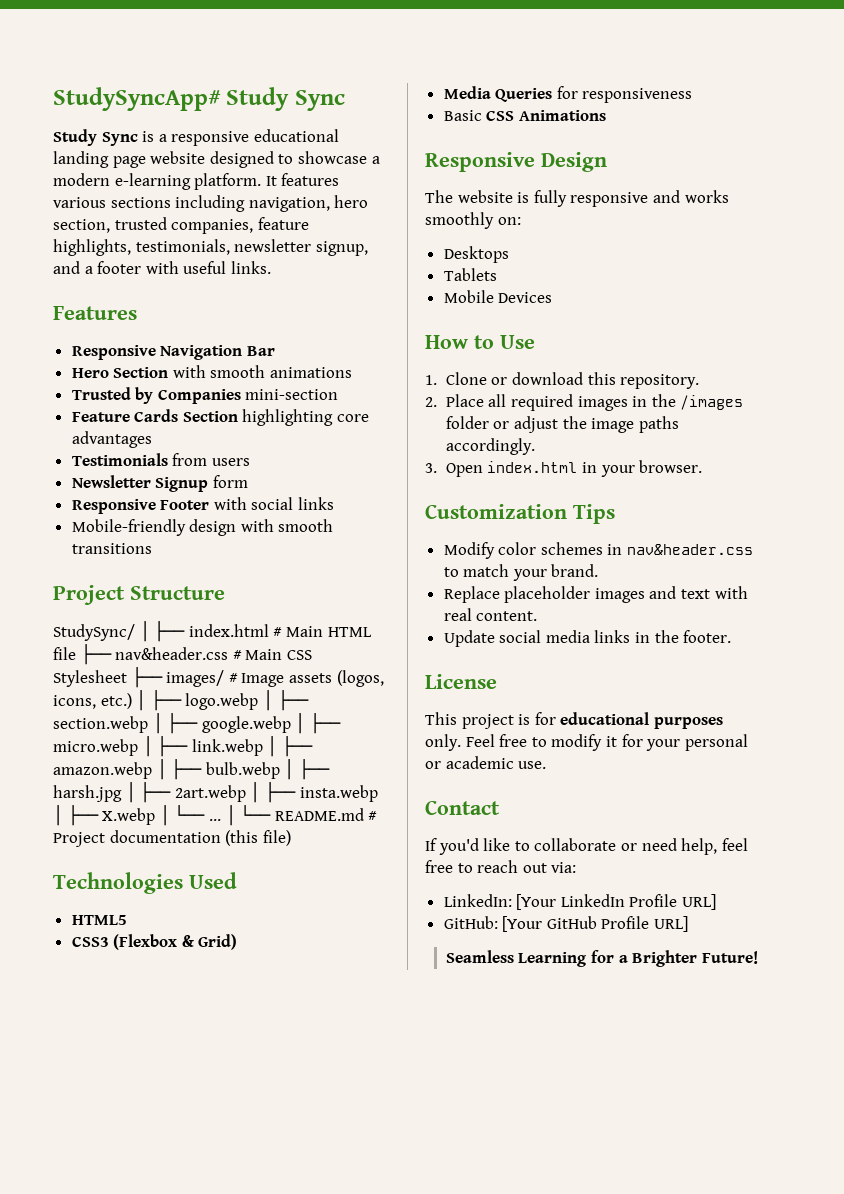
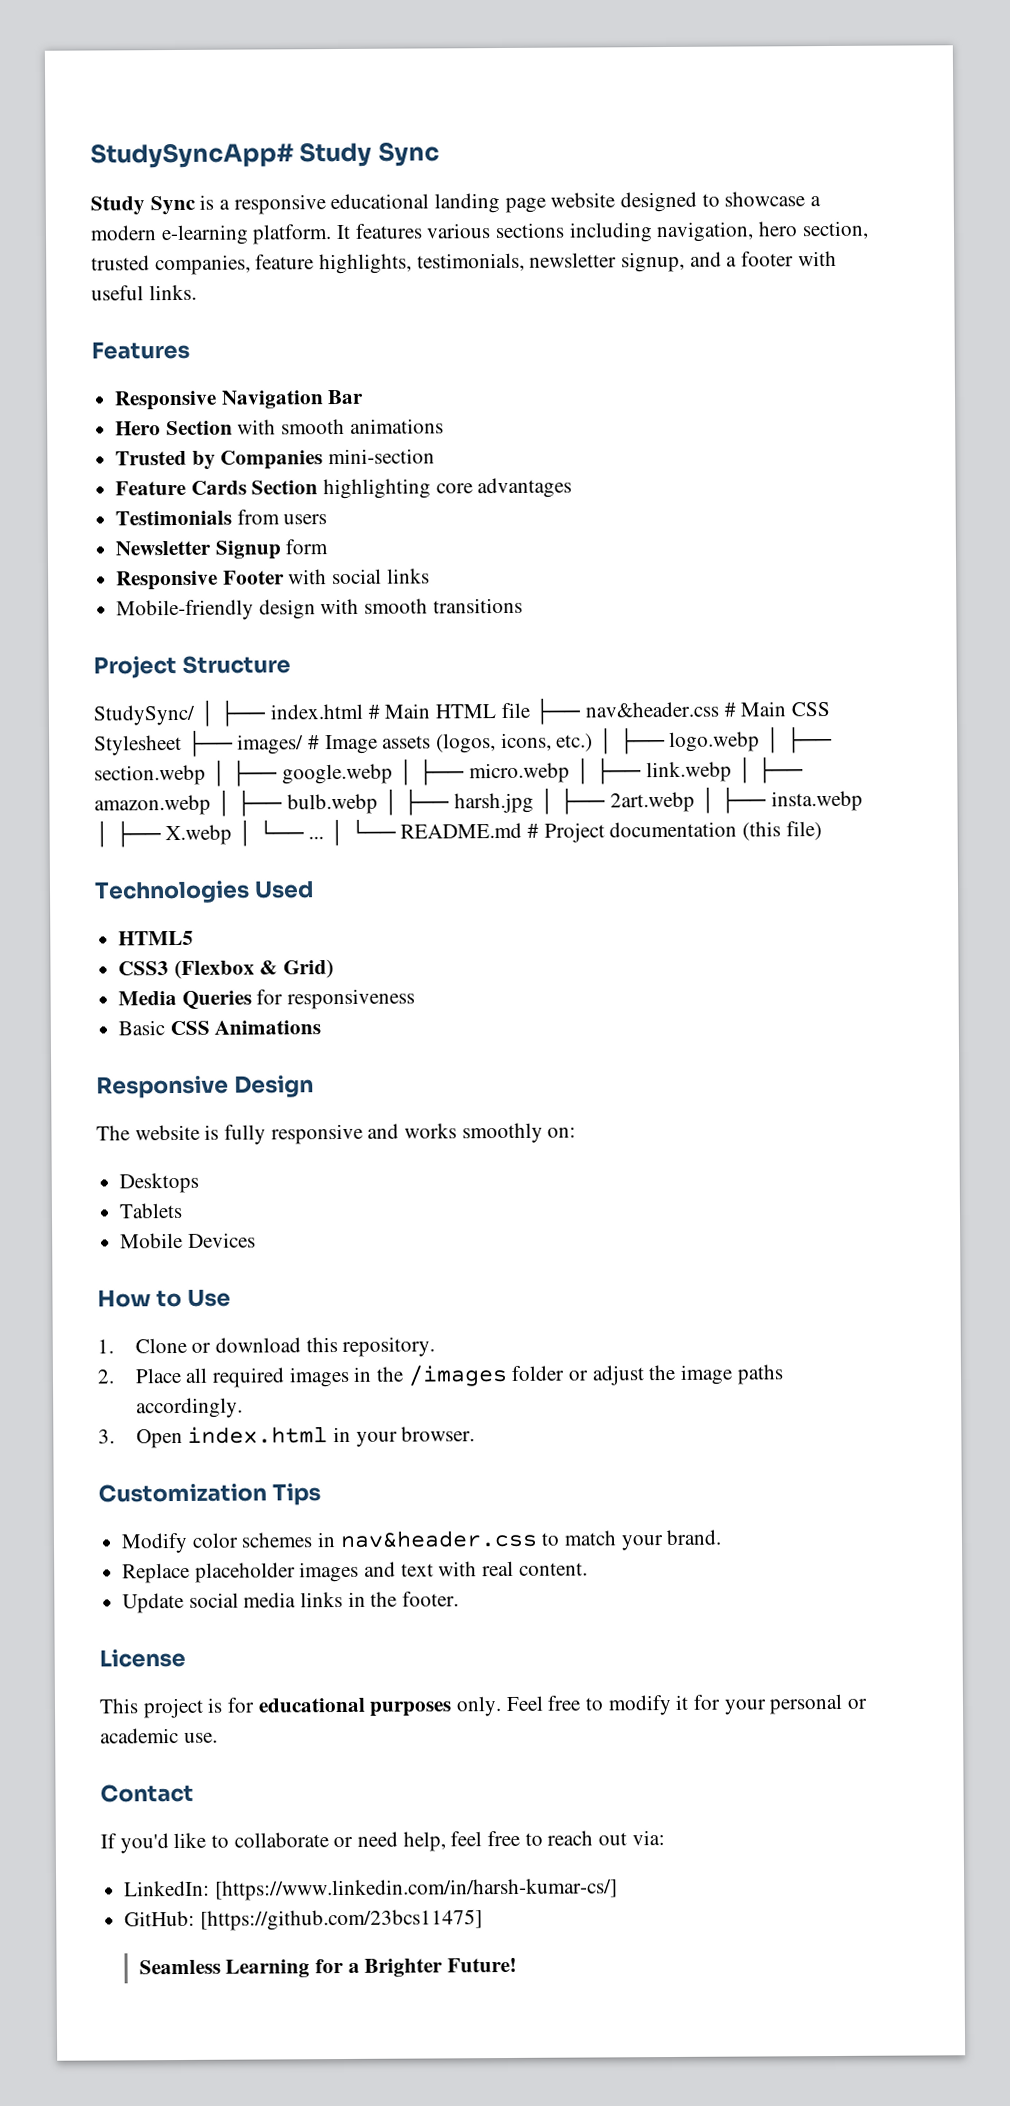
[516,894,717,910] [443,916,689,932] [Your LinkedIn Profile URL] // GitHub: [Your GitHub Profile URL] -> [214,1878,618,1901] [124,1909,483,1931] [https://www.linkedin.com/in/harsh-kumar-cs/] // GitHub: [https://github.com/23bcs11475]

